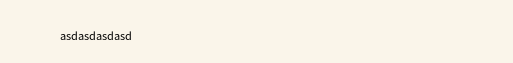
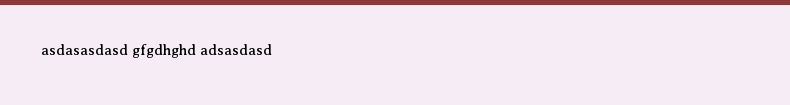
[60,31,132,40] asdasdasdasd -> [41,44,272,58] asdasasdasd gfgdhghd adsasdasd

